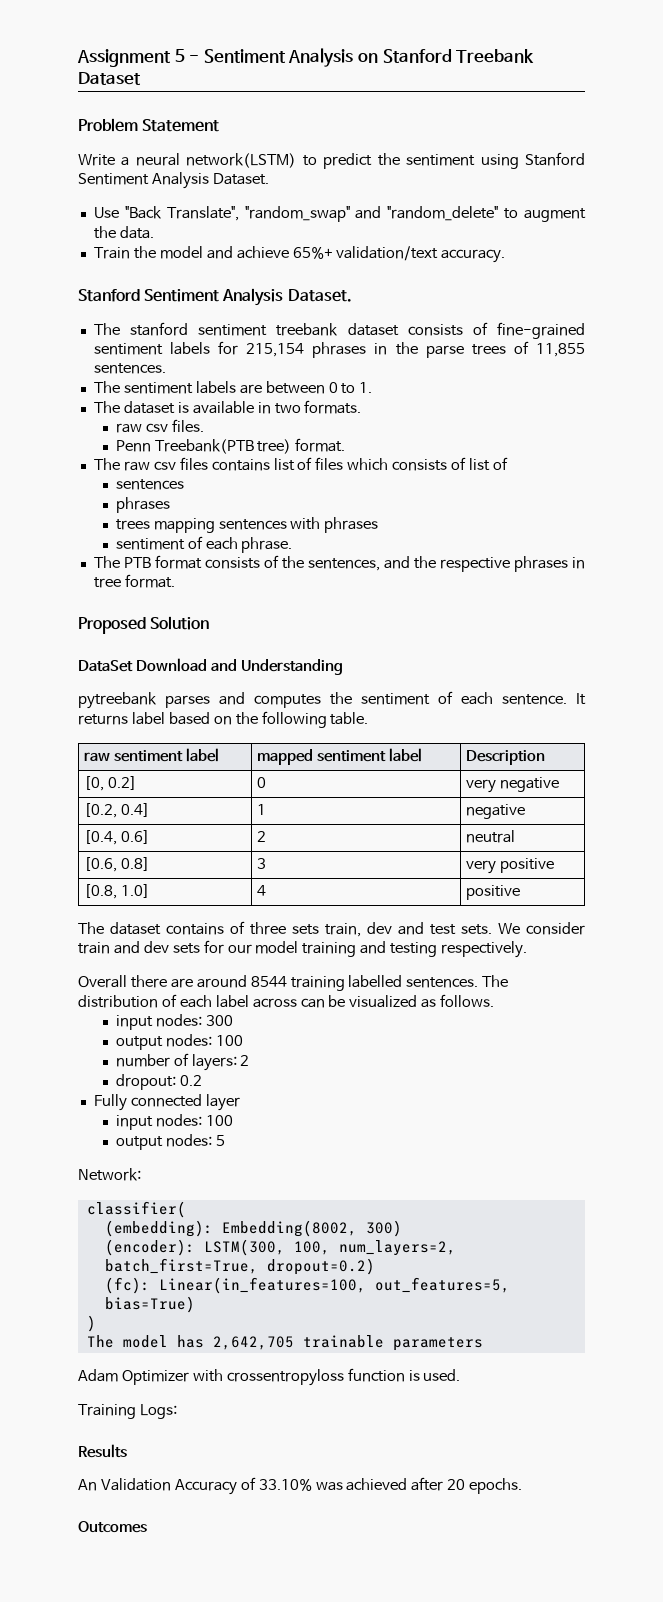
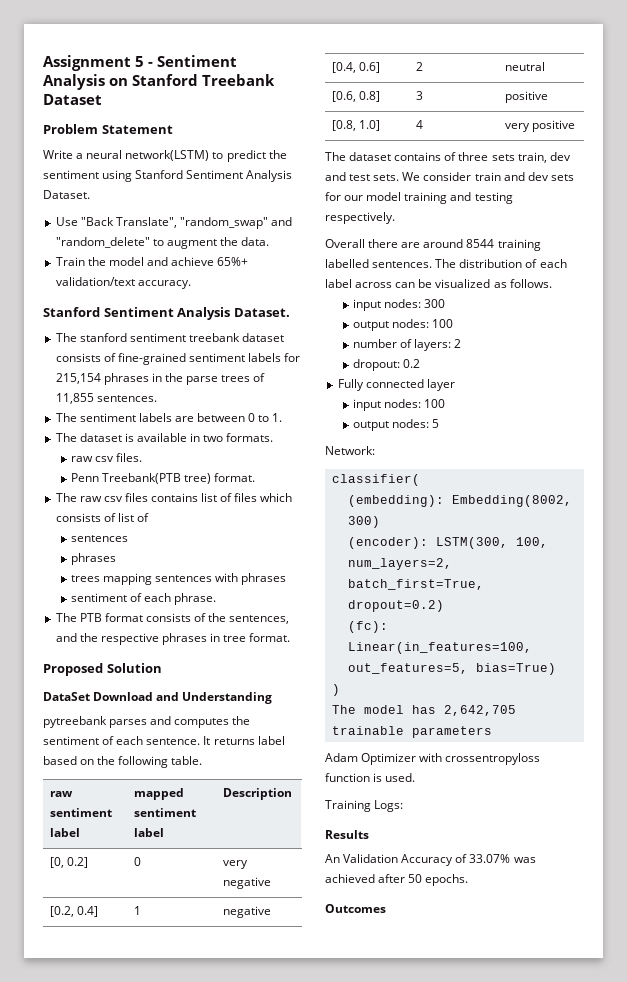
[466,860,497,874] very -> (424, 95) none
(267, 890) none -> [505,123,531,132] very
[258,1478,312,1491] 33.10% -> [469,854,511,863] 33.07%
[447,1479,466,1490] 20 -> [408,874,423,883] 50

